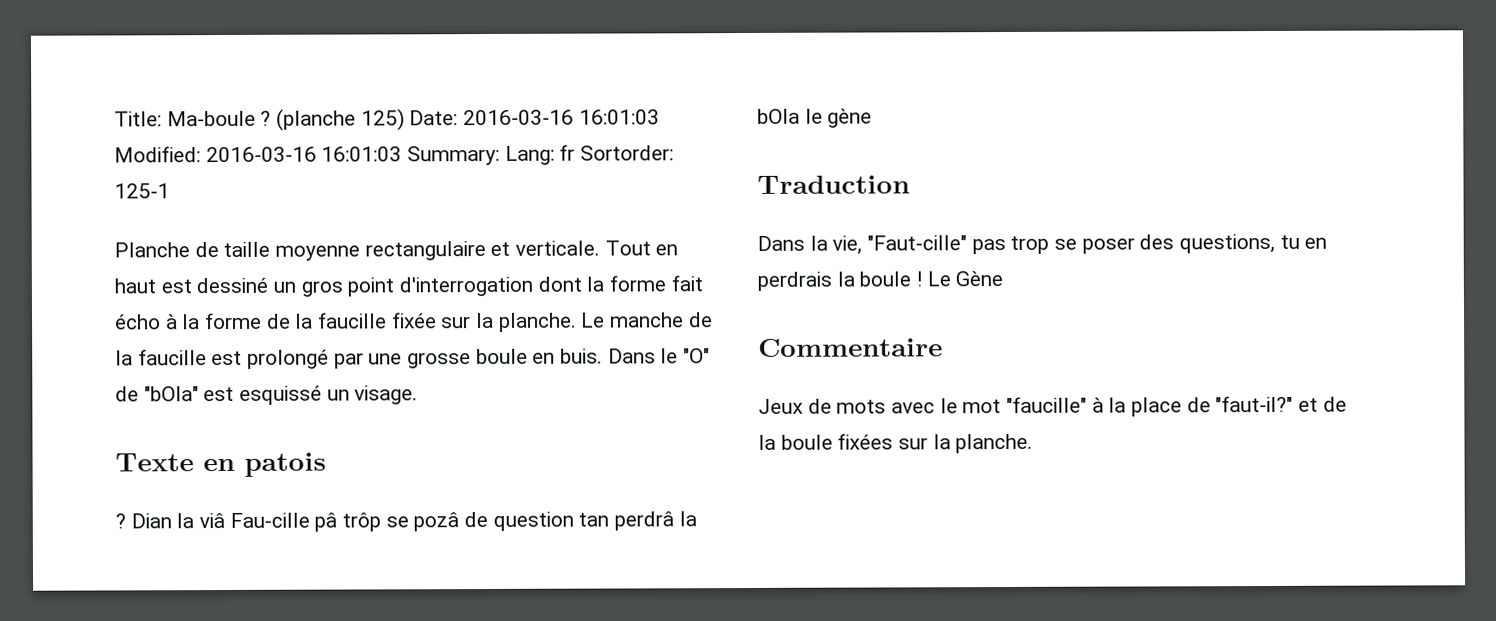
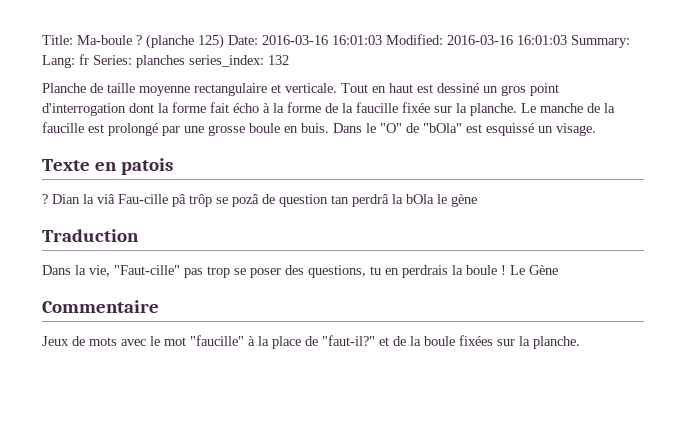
[580,145,675,161] [114,183,170,199] Sortorder: 125-1 -> [93,55,289,68] Series: planches series_index: 132

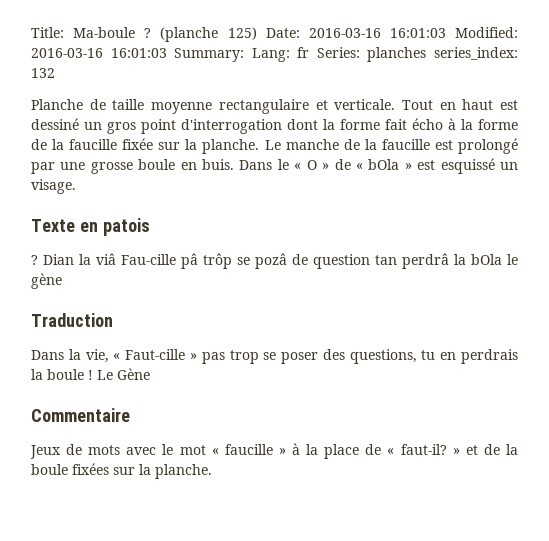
[380,123,462,133] "O" de "bOla" -> [294,159,412,170] « O » de « bOla »
[114,265,180,275] "Faut-cille" -> [113,349,197,360] « Faut-cille »
[190,335,244,346] "faucille" -> [211,444,286,455] « faucille »
[322,335,375,346] "faut-il?" -> [387,444,460,455] « faut-il? »

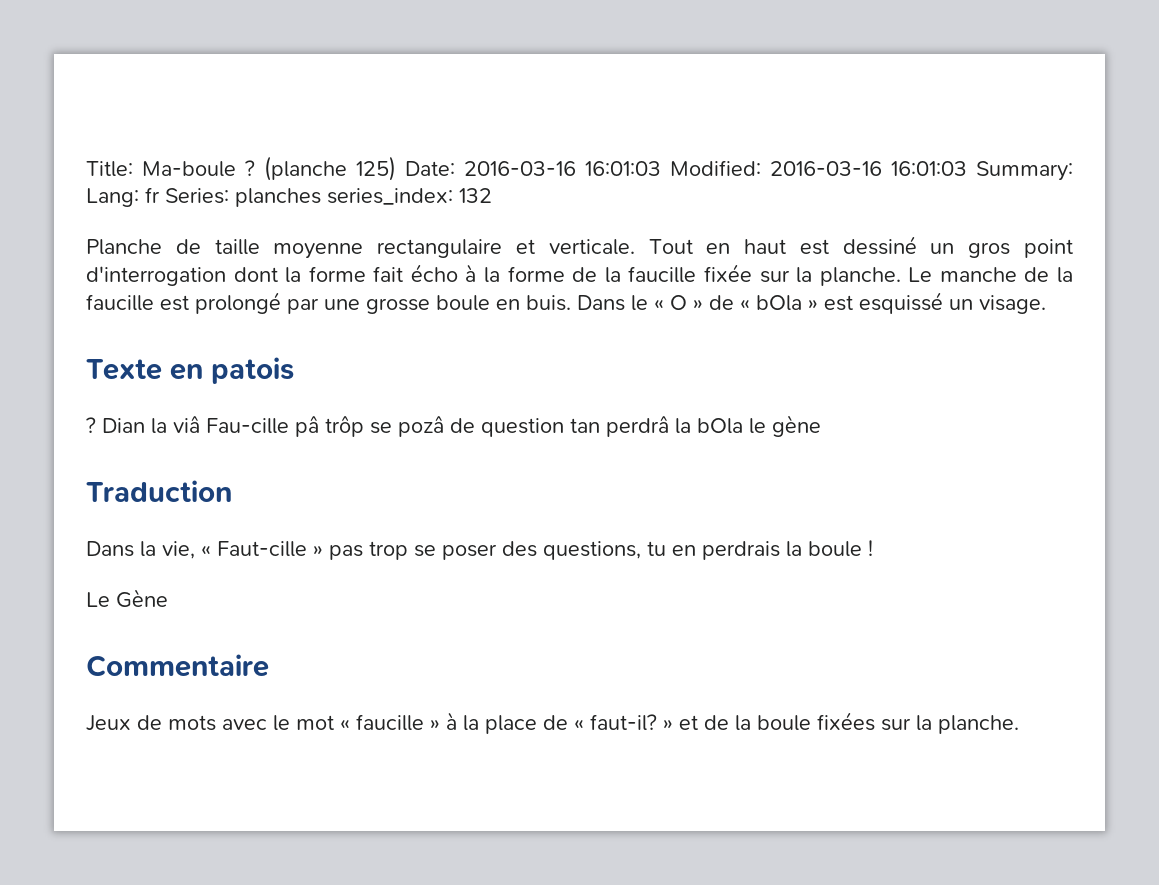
(93, 375) none -> (873, 548) //

